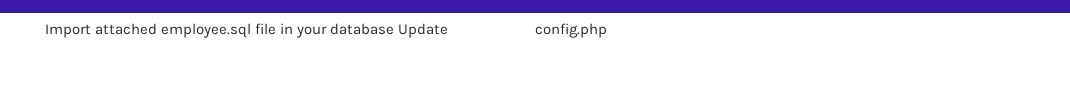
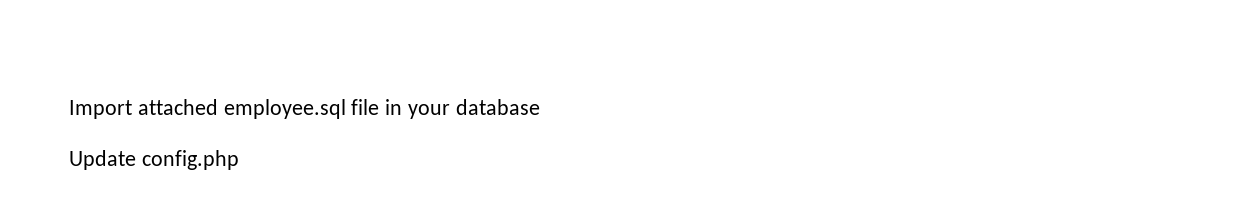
(395, 29) none -> (540, 107) //

